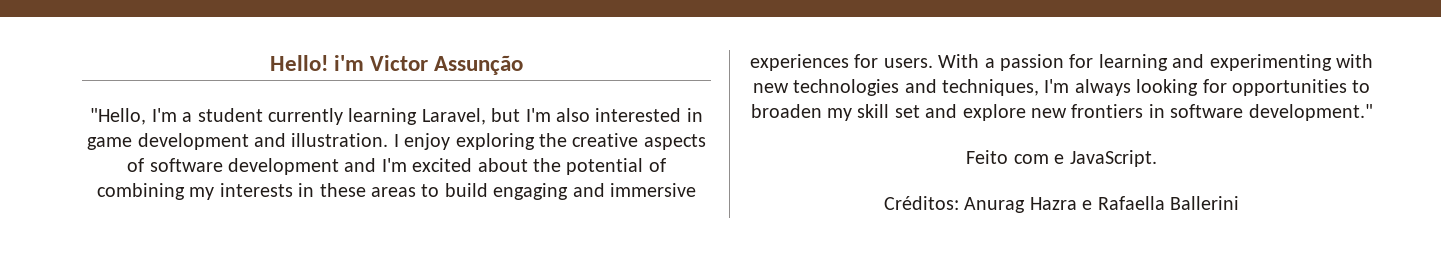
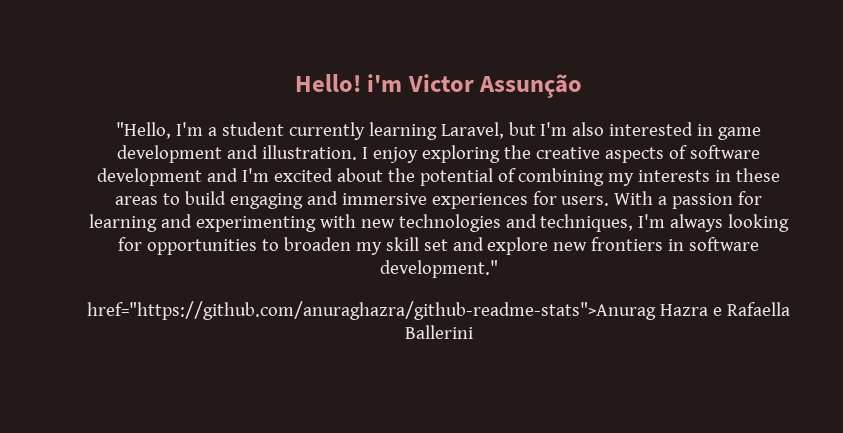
[966,150,1157,167] [884,196,1026,213] Feito com e JavaScript. // Créditos: Anurag -> [87,301,657,320] href="https://github.com/anuraghazra/github-readme-stats">Anurag

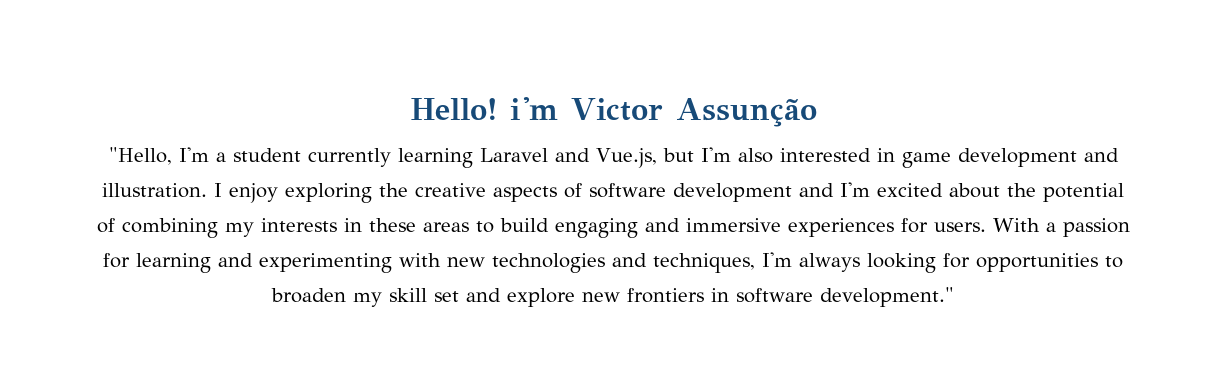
[440,122,504,139] Laravel, -> [479,148,657,168] Laravel and Vue.js,
[87,301,790,320] [404,325,473,339] // href="https://github.com/anuraghazra/github-readme-stats">Anurag Hazra e Rafaella Ballerini -> (954, 297) none

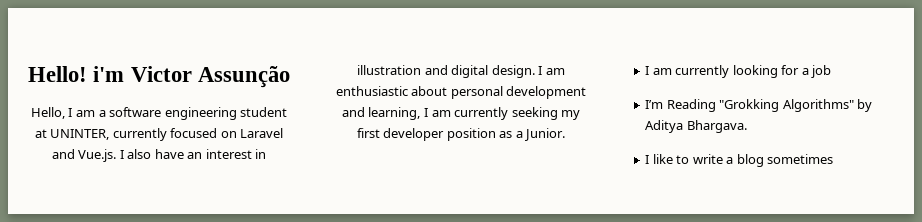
[108,147,1119,168] [102,182,1124,203] [96,218,1130,238] [103,252,1123,273] [271,287,954,307] "Hello, I'm a student currently learning Laravel and Vue.js, but I'm also interested in game development and illustration. I enjoy exploring the creative aspects of software development and I'm excited about the potential of combining my interests in these areas to build engaging and immersive experiences for users. With a passion for learning and experimenting with new technologies and techniques, I'm always looking for opportunities to broaden my skill set and explore new frontiers in software development." -> [30,107,288,120] [34,128,284,141] [51,149,267,162] [357,65,565,78] [335,86,587,99] [341,107,581,120] [356,128,566,141] [645,65,832,78] [645,99,873,112] [645,120,747,133] [645,154,834,167] Hello, I am a software engineering student at UNINTER, currently focused on Laravel and Vue.js. I also have an interest in illustration and digital design. I am enthusiastic about personal development and learning, I am currently seeking my first developer position as a Junior. // I am currently looking for a job // I’m Reading "Grokking Algorithms" by Aditya Bhargava. // I like to write a blog sometimes

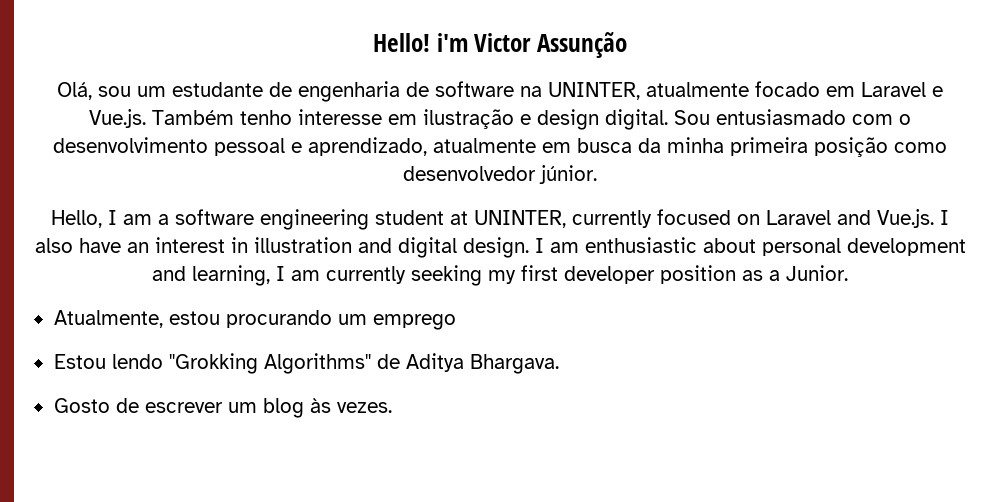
(290, 77) none -> [57,81,943,102] [89,109,911,130] [53,137,947,157] [403,165,597,184] // Olá, sou um estudante de engenharia de software na UNINTER, atualmente focado em Laravel e Vue.js. Também tenho interesse em ilustração e design digital. Sou entusiasmado com o desenvolvimento pessoal e aprendizado, atualmente em busca da minha primeira posição como desenvolvedor júnior.
[645,65,832,78] [645,99,716,112] I am currently looking for a job // I’m Reading -> [53,310,456,330] [53,354,163,369] Atualmente, estou procurando um emprego // Estou lendo
[857,99,873,112] by -> [376,354,400,369] de
[645,154,834,167] I like to write a blog sometimes -> [53,398,392,418] Gosto de escrever um blog às vezes.

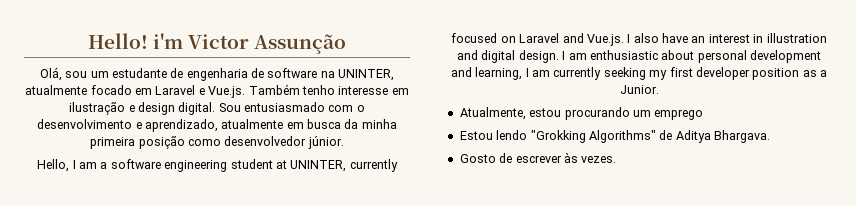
[214,138,285,156] pessoal -> (133, 124) none
[227,398,304,418] um blog -> (562, 159) none

